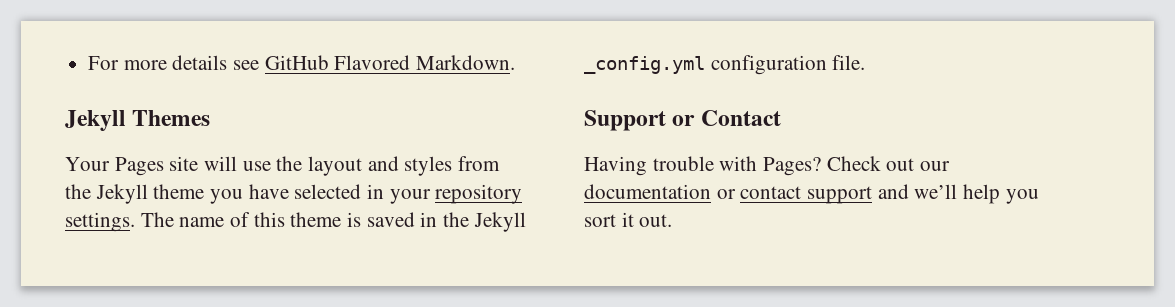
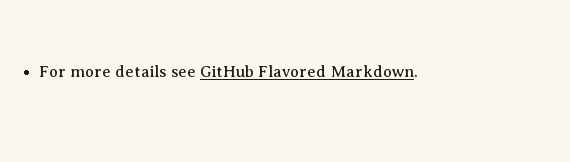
[65,110,211,131] [65,156,501,176] [65,184,523,204] [65,212,526,232] [584,55,866,75] [584,110,781,131] [584,156,951,176] [584,184,1039,204] [584,212,673,227] // Jekyll Themes // Your Pages site will use the layout and styles from the Jekyll theme you have selected in your repository settings. The name of this theme is saved in the Jekyll _config.yml configuration file. // Support or Contact // Having trouble with Pages? Check out our documentation or contact support and we’ll help you sort it out. -> (418, 71) none

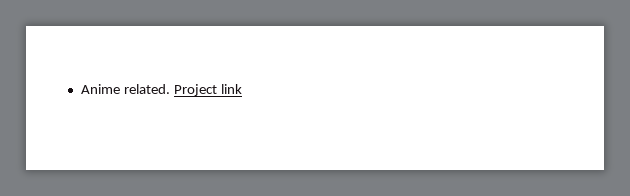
[38,65,418,77] For more details see GitHub Flavored Markdown. -> [80,84,242,96] Anime related. Project link

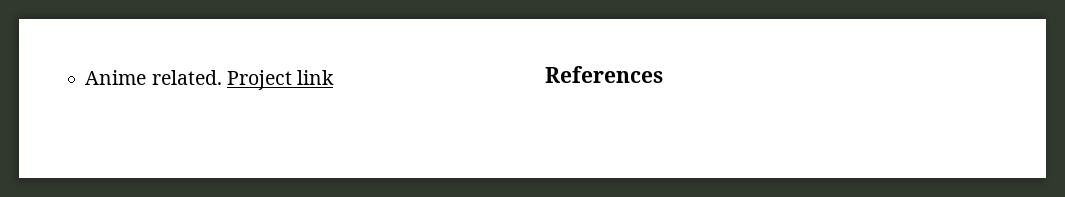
(242, 89) none -> [545,66,663,83] // References

